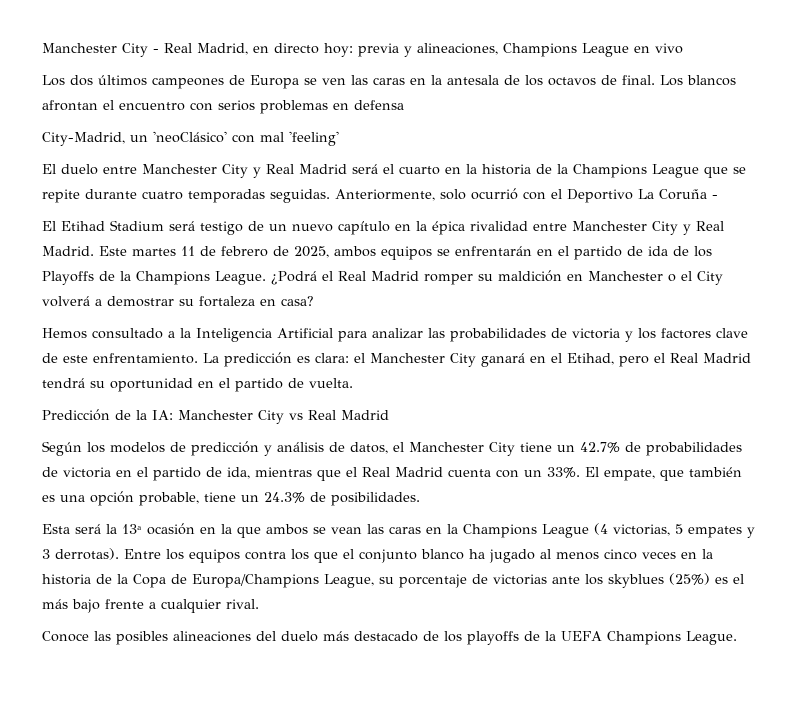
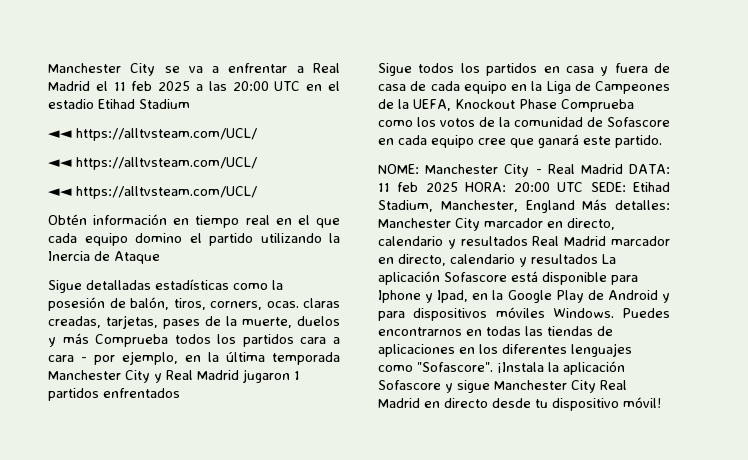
[42,43,683,57] [42,75,736,89] [42,100,404,114] [42,131,339,146] [42,164,137,175] Manchester City - Real Madrid, en directo hoy: previa y alineaciones, Champions League en vivo // Los dos últimos campeones de Europa se ven las caras en la antesala de los octavos de final. Los blancos afrontan el encuentro con serios problemas en defensa // City-Madrid, un 'neoClásico' con mal 'feeling' // El duelo entre -> [48,63,340,76] [48,81,341,91] [48,99,190,109] [48,128,257,141] [48,157,257,170] [48,186,257,199] [48,214,340,228] [48,233,340,246] [48,251,160,264] [48,279,283,293] [48,297,340,311] [48,315,340,329] [48,333,340,347] [48,351,340,365] Manchester City se va a enfrentar a Real Madrid el 11 feb 2025 a las 20:00 UTC en el estadio Etihad Stadium // ◄◄ https://alltvsteam.com/UCL/ // ◄◄ https://alltvsteam.com/UCL/ // ◄◄ https://alltvsteam.com/UCL/ // Obtén información en tiempo real en el que cada equipo domino el partido utilizando la Inercia de Ataque // Sigue detalladas estadísticas como la posesión de balón, tiros, corners, ocas. claras creadas, tarjetas, pases de la muerte, duelos y más Comprueba todos los partidos cara a cara - por ejemplo, en la última temporada
[352,164,746,178] [42,188,718,203] [42,220,724,235] [42,246,712,260] [42,270,723,285] [42,296,314,307] [42,328,748,342] [42,352,751,367] [42,378,353,392] [42,409,389,424] [42,441,742,456] [42,467,742,481] [42,491,420,506] [42,523,755,538] [42,548,713,563] [42,573,744,588] [42,599,259,613] [42,631,737,645] será el cuarto en la historia de la Champions League que se repite durante cuatro temporadas seguidas. Anteriormente, solo ocurrió con el Deportivo La Coruña - // El Etihad Stadium será testigo de un nuevo capítulo en la épica rivalidad entre Manchester City y Real Madrid. Este martes 11 de febrero de 2025, ambos equipos se enfrentarán en el partido de ida de los Playoffs de la Champions League. ¿Podrá el Real Madrid romper su maldición en Manchester o el City volverá a demostrar su fortaleza en casa? // Hemos consultado a la Inteligencia Artificial para analizar las probabilidades de victoria y los factores clave de este enfrentamiento. La predicción es clara: el Manchester City ganará en el Etihad, pero el Real Madrid tendrá su oportunidad en el partido de vuelta. // Predicción de la IA: Manchester City vs Real Madrid // Según los modelos de predicción y análisis de datos, el Manchester City tiene un 42.7% de probabilidades de victoria en el partido de ida, mientras que el Real Madrid cuenta con un 33%. El empate, que también es una opción probable, tiene un 24.3% de posibilidades. // Esta será la 13ª ocasión en la que ambos se vean las caras en la Champions League (4 victorias, 5 empates y 3 derrotas). Entre los equipos contra los que el conjunto blanco ha jugado al menos cinco veces en la historia de la Copa de Europa/Champions League, su porcentaje de victorias ante los skyblues (25%) es el más bajo frente a cualquier rival. // Conoce las posibles alineaciones del duelo más destacado de los playoffs de la UEFA Champions League. -> [243,369,300,383] [48,388,180,401] [378,63,670,76] [378,81,670,94] [378,99,634,112] [378,117,670,127] [378,134,662,148] [378,164,670,177] [378,182,670,192] [378,199,670,213] [378,218,615,231] [378,236,670,249] [378,254,616,267] [378,271,638,285] [378,290,670,303] [378,307,670,321] [378,326,613,336] [378,343,632,357] [378,361,625,375] [378,380,627,393] [378,397,661,411] jugaron 1 partidos enfrentados // Sigue todos los partidos en casa y fuera de casa de cada equipo en la Liga de Campeones de la UEFA, Knockout Phase Comprueba como los votos de la comunidad de Sofascore en cada equipo cree que ganará este partido. // NOME: Manchester City - Real Madrid DATA: 11 feb 2025 HORA: 20:00 UTC SEDE: Etihad Stadium, Manchester, England Más detalles: Manchester City marcador en directo, calendario y resultados Real Madrid marcador en directo, calendario y resultados La aplicación Sofascore está disponible para Iphone y Ipad, en la Google Play de Android y para dispositivos móviles Windows. Puedes encontrarnos en todas las tiendas de aplicaciones en los diferentes lenguajes como "Sofascore". ¡Instala la aplicación Sofascore y sigue Manchester City Real Madrid en directo desde tu dispositivo móvil!

